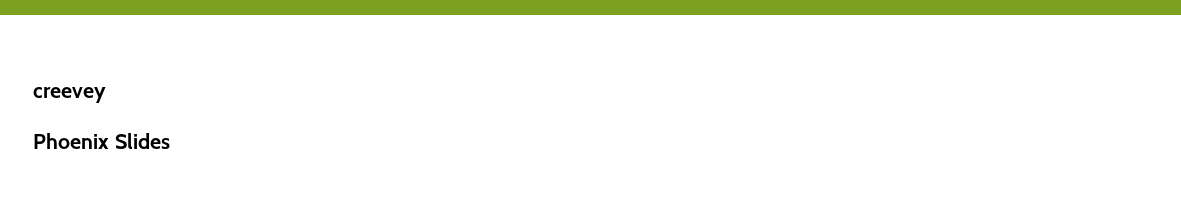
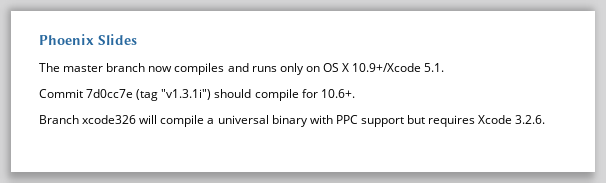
[33,87,106,103] creevey // -> (39, 39) none
(170, 141) none -> [39,63,445,75] [39,89,355,101] [39,115,546,127] // The master branch now compiles and runs only on OS X 10.9+/Xcode 5.1. // Commit 7d0cc7e (tag "v1.3.1i") should compile for 10.6+. // Branch xcode326 will compile a universal binary with PPC support but requires Xcode 3.2.6.

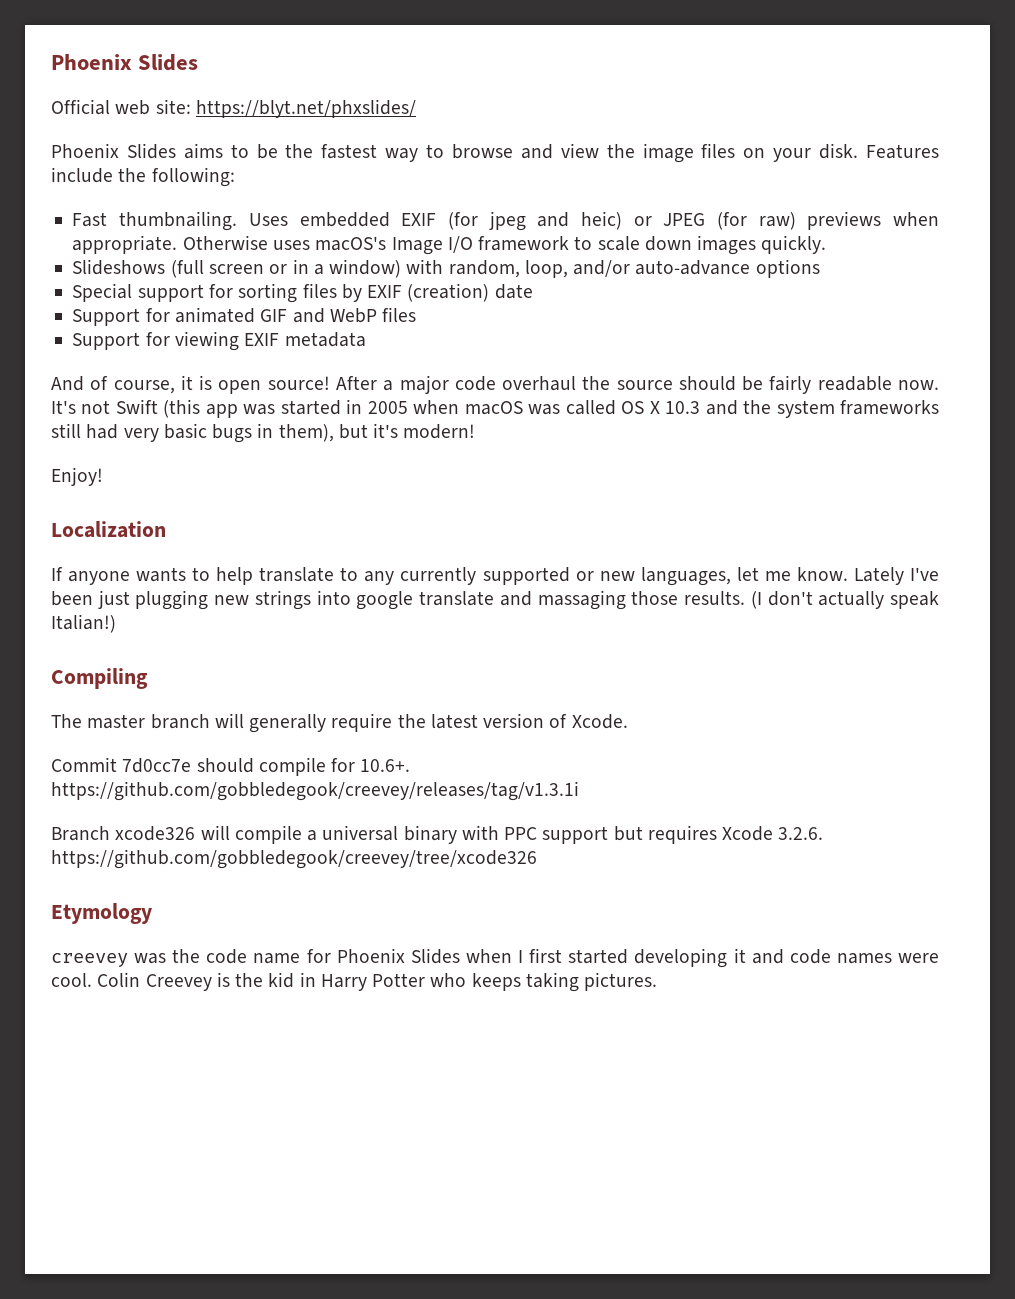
[39,63,445,75] The master branch now compiles and runs only on OS X 10.9+/Xcode 5.1. -> [51,99,416,118] [51,143,940,163] [51,167,235,187] [72,211,939,231] [72,235,827,255] [72,259,820,278] [72,283,533,303] [72,307,417,326] [72,331,366,351] [51,375,940,394] [51,399,940,418] [51,423,476,443] [51,467,103,486] [51,521,166,538] [51,567,939,586] [51,590,940,610] [51,614,116,633] [51,668,148,689] [51,713,628,733] Official web site: https://blyt.net/phxslides/ // Phoenix Slides aims to be the fastest way to browse and view the image files on your disk. Features include the following: // Fast thumbnailing. Uses embedded EXIF (for jpeg and heic) or JPEG (for raw) previews when appropriate. Otherwise uses macOS's Image I/O framework to scale down images quickly. // Slideshows (full screen or in a window) with random, loop, and/or auto-advance options // Special support for sorting files by EXIF (creation) date // Support for animated GIF and WebP files // Support for viewing EXIF metadata // And of course, it is open source! After a major code overhaul the source should be fairly readable now. It's not Swift (this app was started in 2005 when macOS was called OS X 10.3 and the system frameworks still had very basic bugs in them), but it's modern! // Enjoy! // Localization // If anyone wants to help translate to any currently supported or new languages, let me know. Lately I've been just plugging new strings into google translate and massaging those results. (I don't actually speak Italian!) // Compiling // The master branch will generally require the latest version of Xcode.
[136,89,212,101] (tag "v1.3.1i") -> (192, 765) none
(355, 93) none -> [51,781,579,801] https://github.com/gobbledegook/creevey/releases/tag/v1.3.1i
(546, 119) none -> [51,849,537,869] [51,903,152,924] [51,948,940,968] [51,972,658,992] https://github.com/gobbledegook/creevey/tree/xcode326 // Etymology // creevey was the code name for Phoenix Slides when I first started developing it and code names were cool. Colin Creevey is the kid in Harry Potter who keeps taking pictures.

